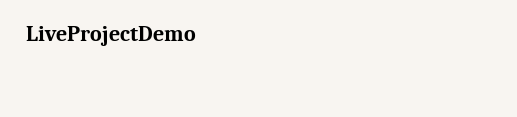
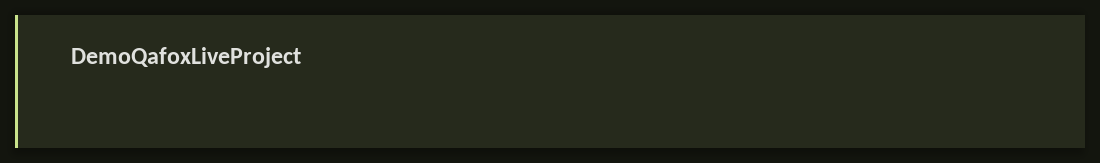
[26,26,196,46] LiveProjectDemo -> [71,47,301,68] DemoQafoxLiveProject

